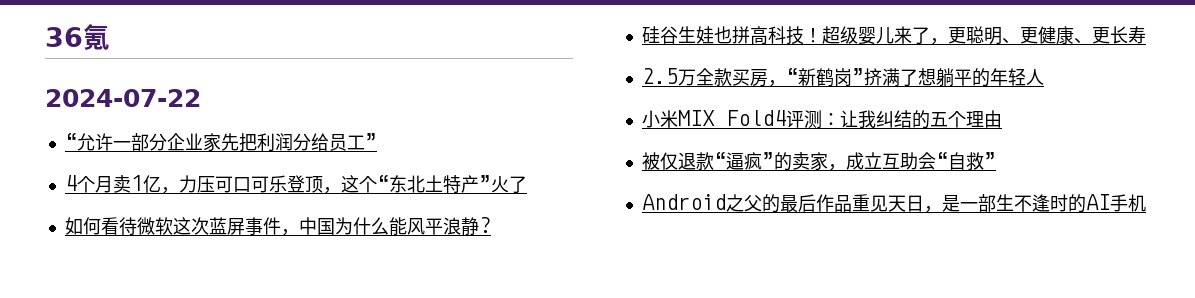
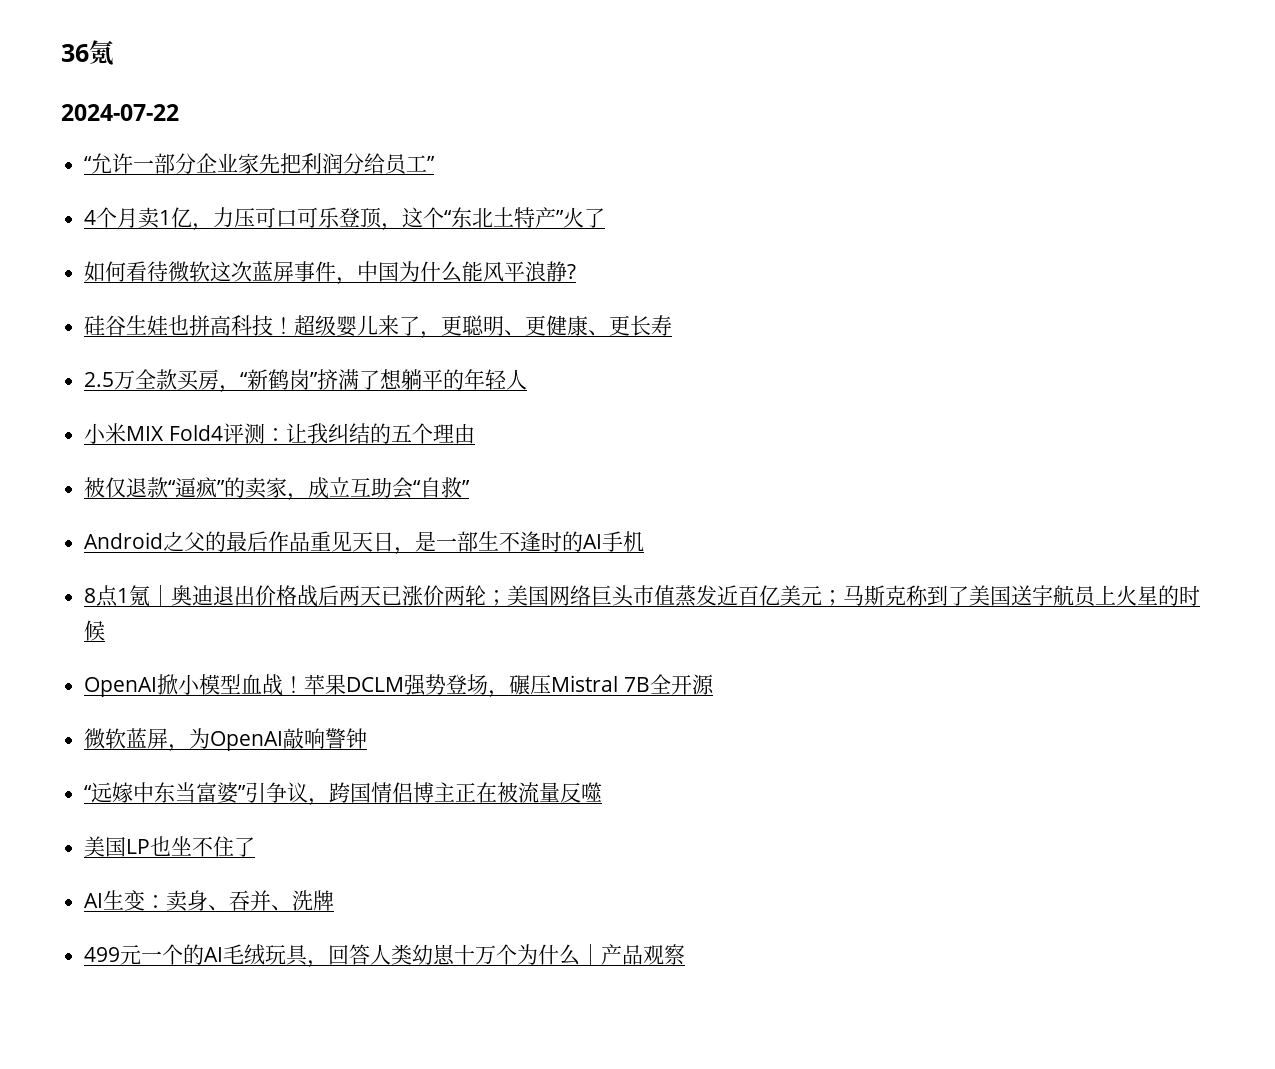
(1146, 203) none -> [84,585,1201,607] [84,620,106,641] [84,674,714,698] [84,728,368,752] [84,782,603,806] [84,836,256,857] [84,890,335,912] [84,944,686,968] // 8点1氪｜奥迪退出价格战后两天已涨价两轮；美国网络巨头市值蒸发近百亿美元；马斯克称到了美国送宇航员上火星的时候 // OpenAI掀小模型血战！苹果DCLM强势登场，碾压Mistral 7B全开源 // 微软蓝屏，为OpenAI敲响警钟 // “远嫁中东当富婆”引争议，跨国情侣博主正在被流量反噬 // 美国LP也坐不住了 // AI生变：卖身、吞并、洗牌 // 499元一个的AI毛绒玩具，回答人类幼崽十万个为什么｜产品观察

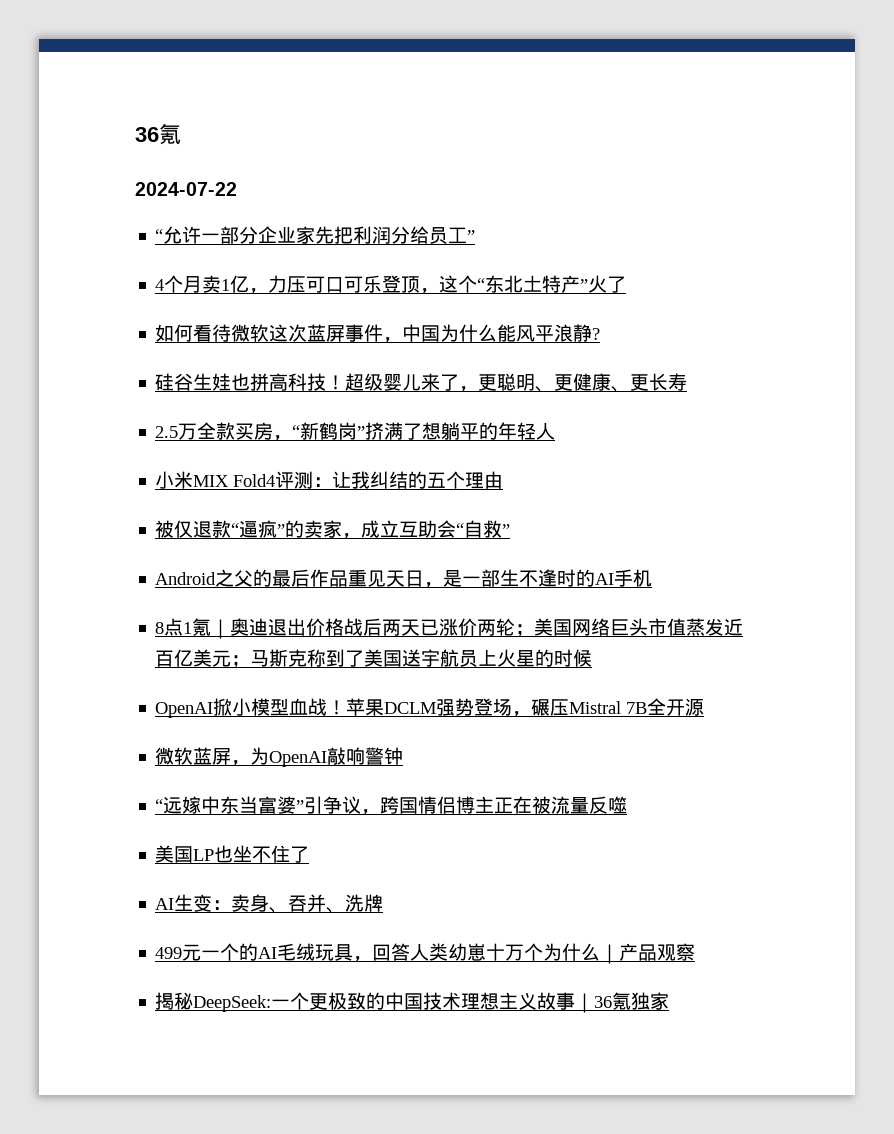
(686, 954) none -> [155,992,670,1013] // 揭秘DeepSeek:一个更极致的中国技术理想主义故事｜36氪独家

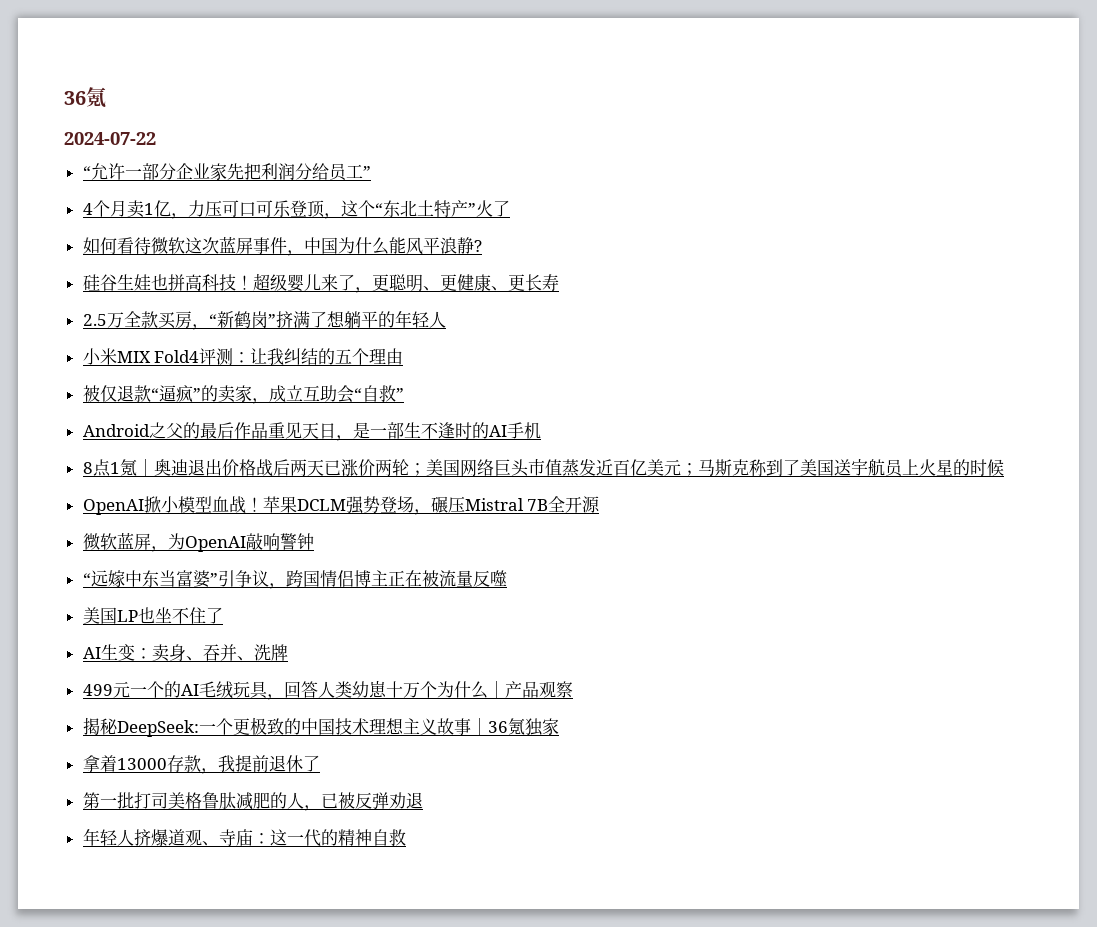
(670, 1001) none -> [82,755,320,774] [82,792,423,811] [82,828,406,847] // 拿着13000存款，我提前退休了 // 第一批打司美格鲁肽减肥的人，已被反弹劝退 // 年轻人挤爆道观、寺庙：这一代的精神自救

